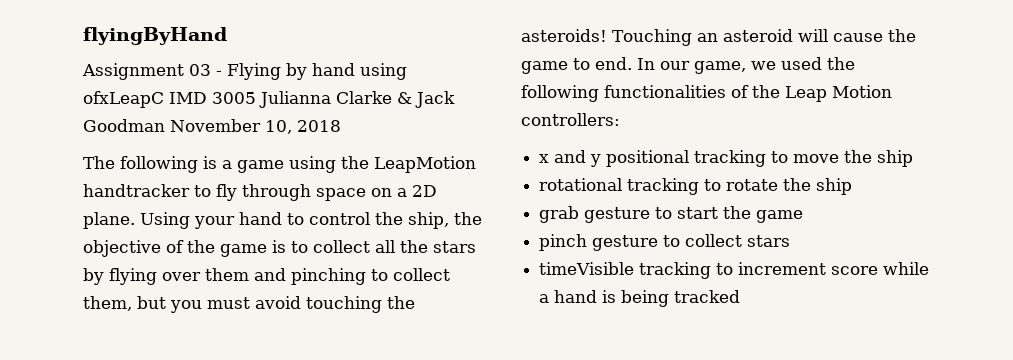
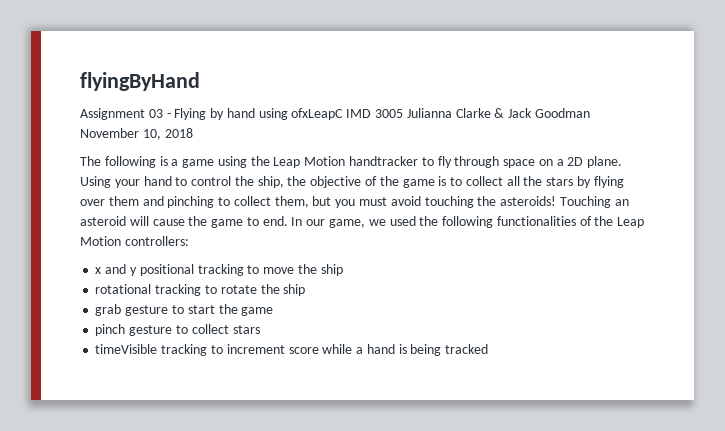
[374,156,476,173] LeapMotion -> [273,156,346,168] Leap Motion

